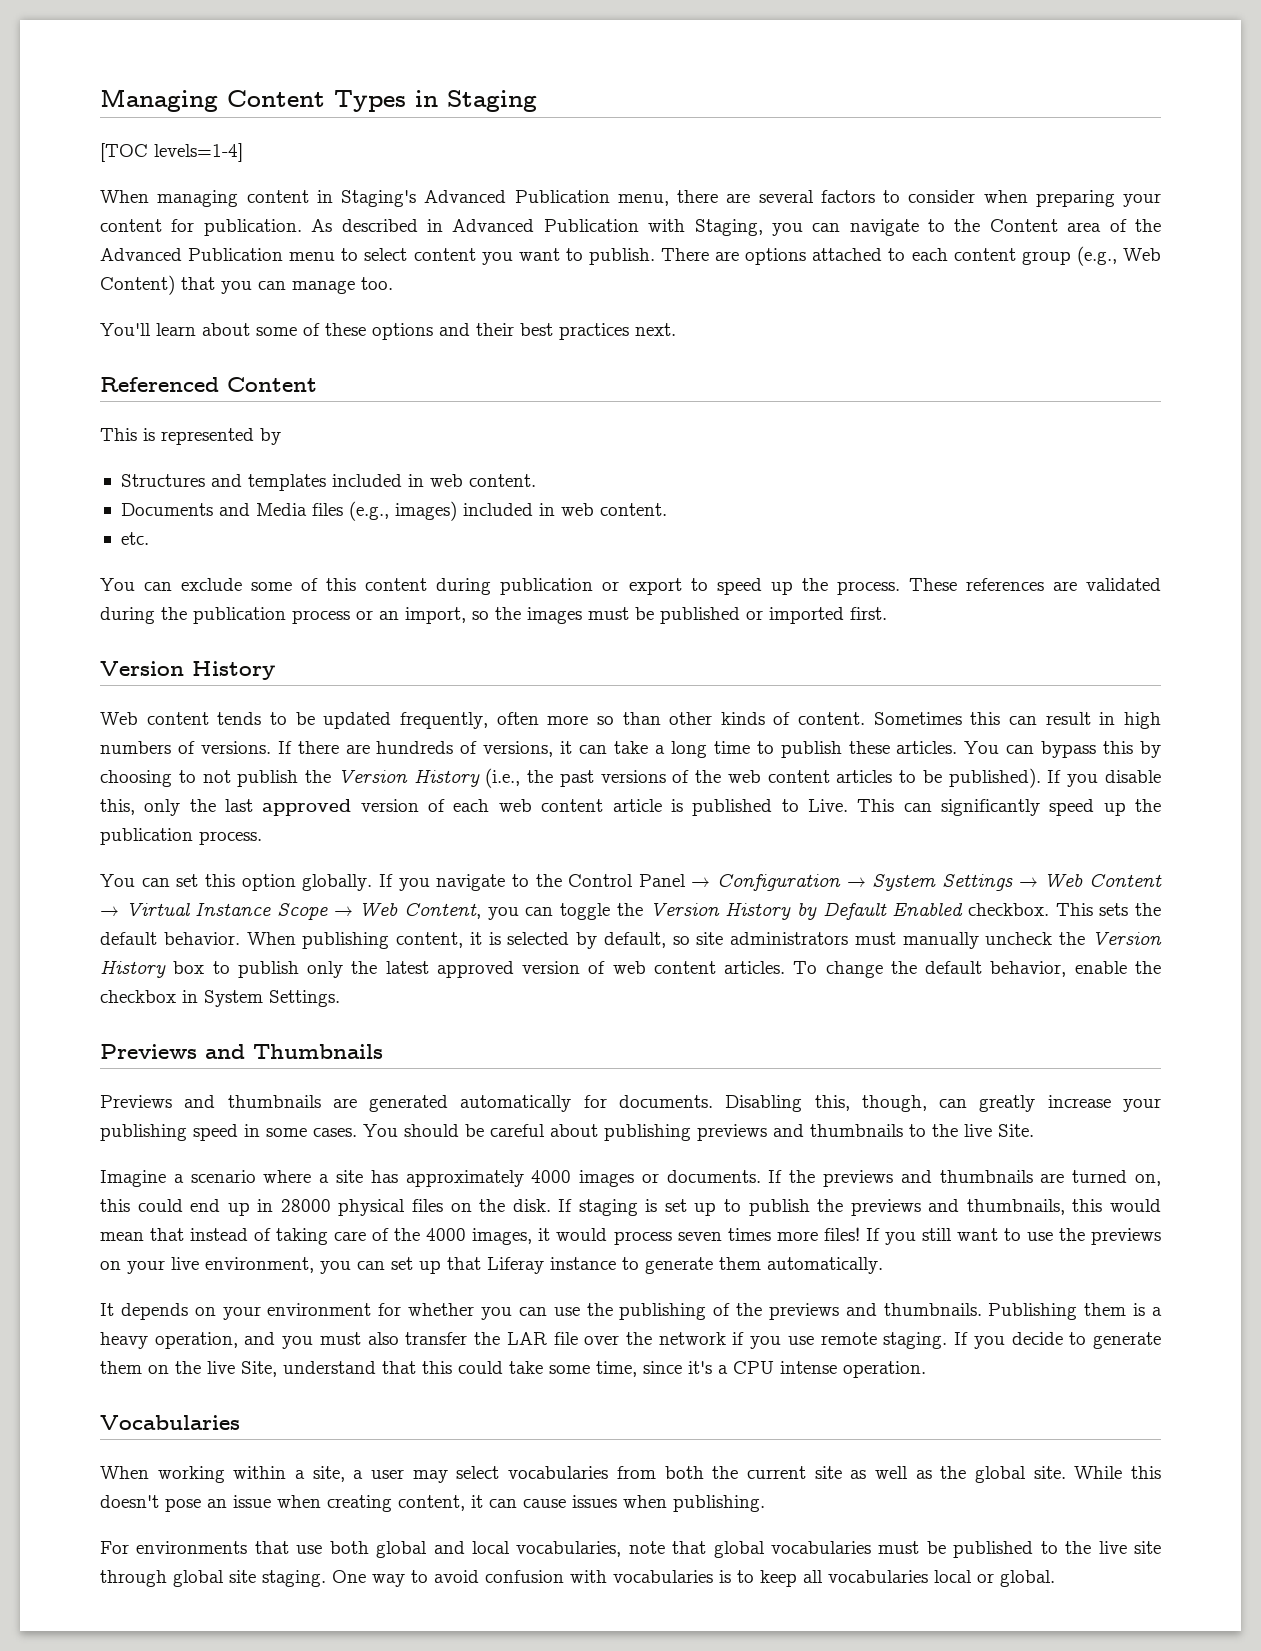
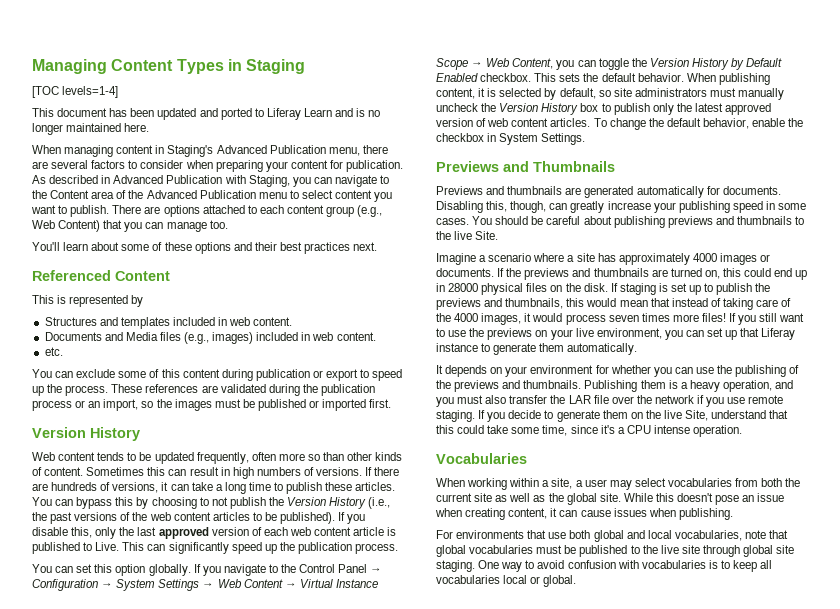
(243, 152) none -> [32,108,381,120] [32,123,150,135] // This document has been updated and ported to Liferay Learn and is no longer maintained here.

